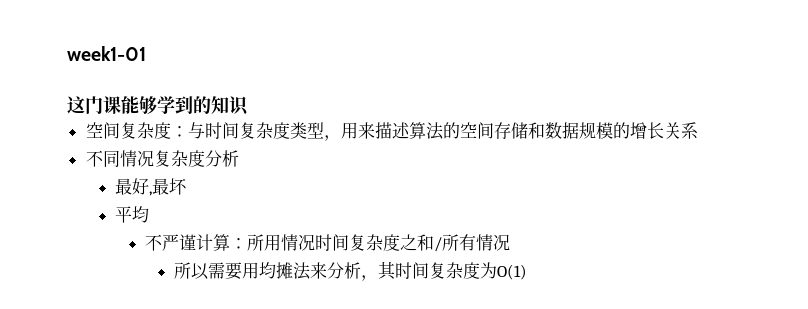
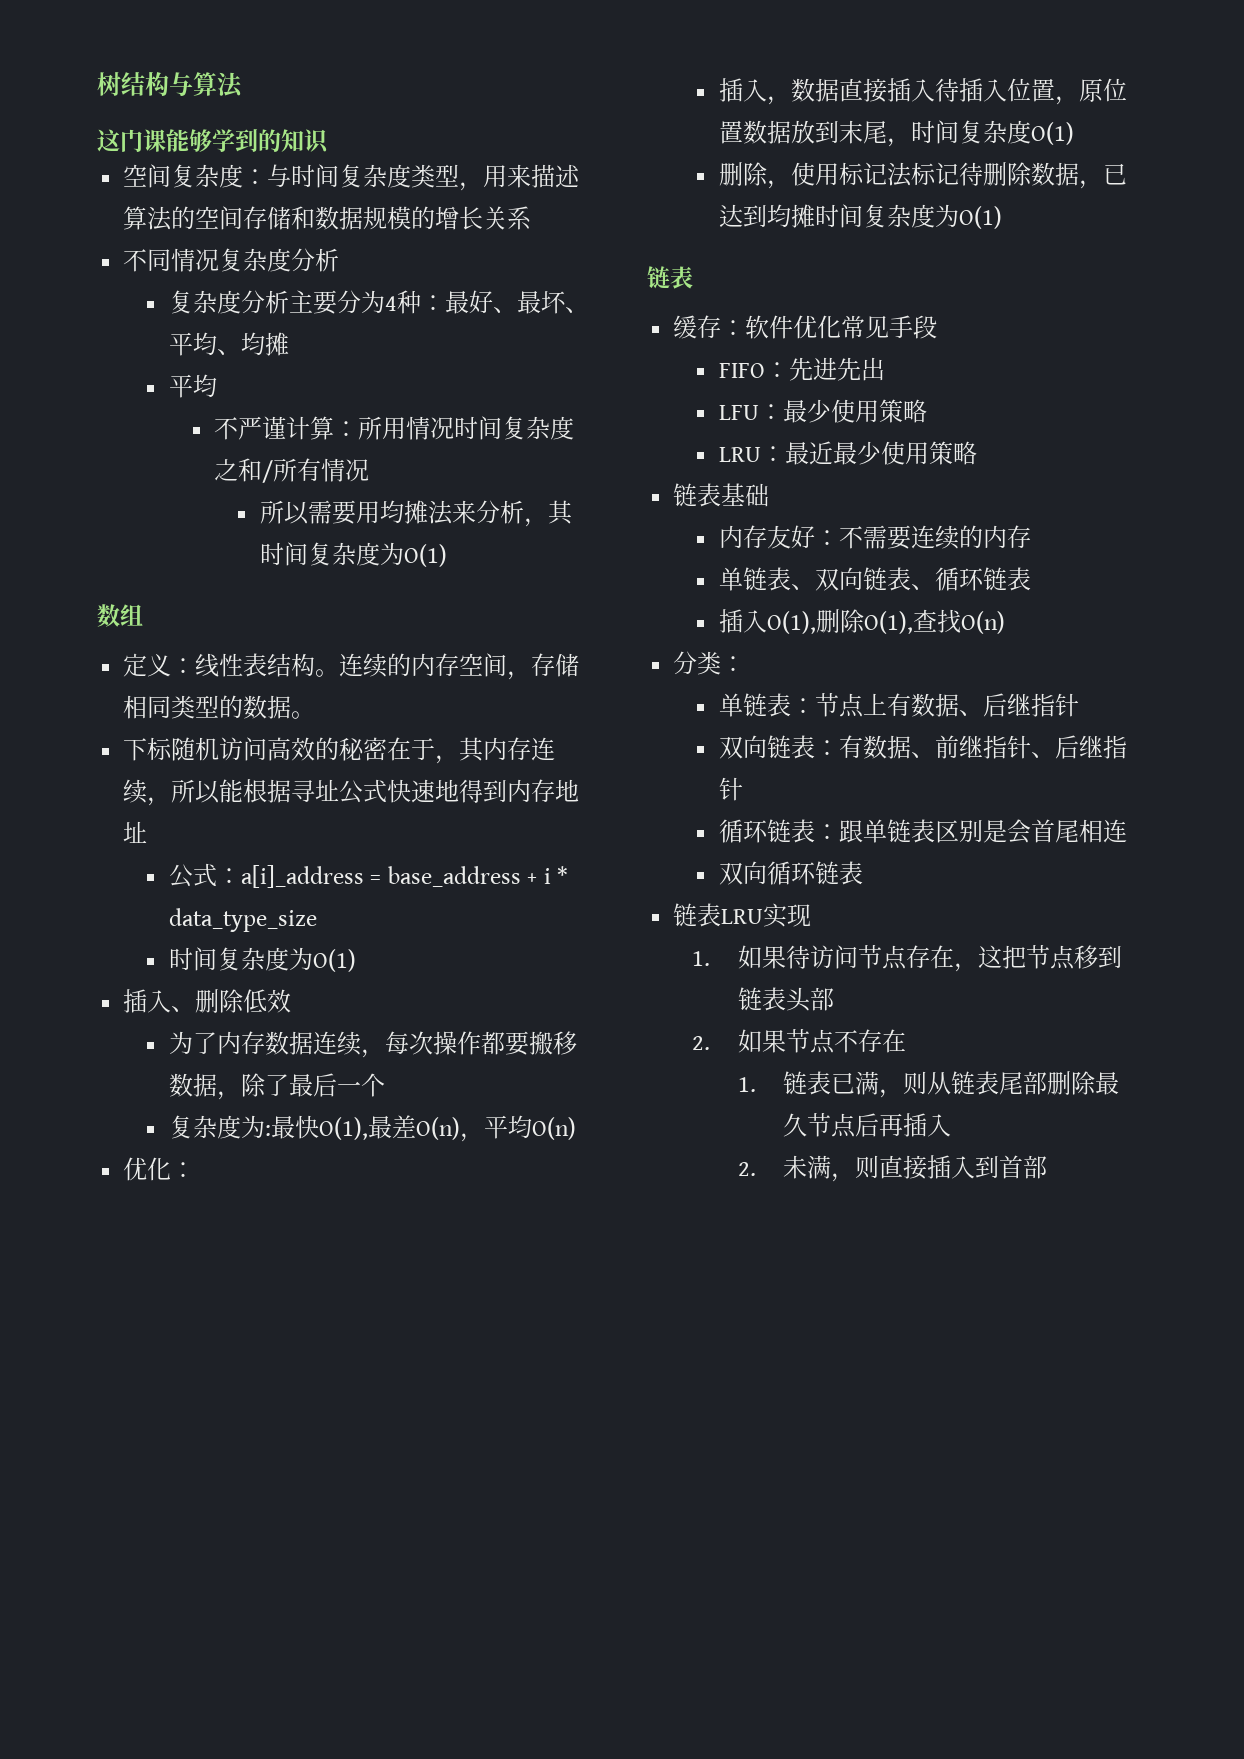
[67,46,146,61] week1-01 -> [97,72,243,98] 树结构与算法
[115,178,188,196] 最好,最坏 -> [168,290,589,315] [168,332,289,356] 复杂度分析主要分为4种：最好、最坏、平均、均摊
(528, 272) none -> [97,604,143,627] [123,653,580,680] [123,695,316,719] [123,737,556,764] [123,779,580,806] [123,821,148,843] [168,863,569,888] [168,908,317,932] [168,947,356,972] [123,989,292,1013] [168,1031,577,1058] [168,1073,385,1100] [168,1115,576,1142] [123,1157,196,1181] [718,78,1127,105] [718,120,1074,147] [718,162,1127,189] [718,204,1002,229] [647,266,693,289] [673,315,938,339] [718,357,885,381] [718,399,927,423] [718,441,977,465] [673,483,770,507] [718,525,1031,550] [718,567,1031,591] [718,609,1005,634] [673,651,746,675] [718,693,1079,718] [718,735,1127,759] [718,777,743,801] [718,819,1127,844] [718,861,863,885] [673,903,812,928] [692,945,1122,972] [737,987,834,1012] [692,1029,906,1054] [737,1071,1120,1098] [783,1113,952,1138] [737,1155,1048,1182] // 数组 // 定义：线性表结构。连续的内存空间，存储相同类型的数据。 // 下标随机访问高效的秘密在于，其内存连续，所以能根据寻址公式快速地得到内存地址 // 公式：a[i]_address = base_address + i * data_type_size // 时间复杂度为O(1) // 插入、删除低效 // 为了内存数据连续，每次操作都要搬移数据，除了最后一个 // 复杂度为:最快O(1),最差O(n)，平均O(n) // 优化： // 插入，数据直接插入待插入位置，原位置数据放到末尾，时间复杂度O(1) // 删除，使用标记法标记待删除数据，已达到均摊时间复杂度为O(1) // 链表 // 缓存：软件优化常见手段 // FIFO：先进先出 // LFU：最少使用策略 // LRU：最近最少使用策略 // 链表基础 // 内存友好：不需要连续的内存 // 单链表、双向链表、循环链表 // 插入O(1),删除O(1),查找O(n) // 分类： // 单链表：节点上有数据、后继指针 // 双向链表：有数据、前继指针、后继指针 // 循环链表：跟单链表区别是会首尾相连 // 双向循环链表 // 链表LRU实现 // 1.如果待访问节点存在，这把节点移到链表头部 // 2.如果节点不存在 // 1.链表已满，则从链表尾部删除最久节点后再插入 // 2.未满，则直接插入到首部

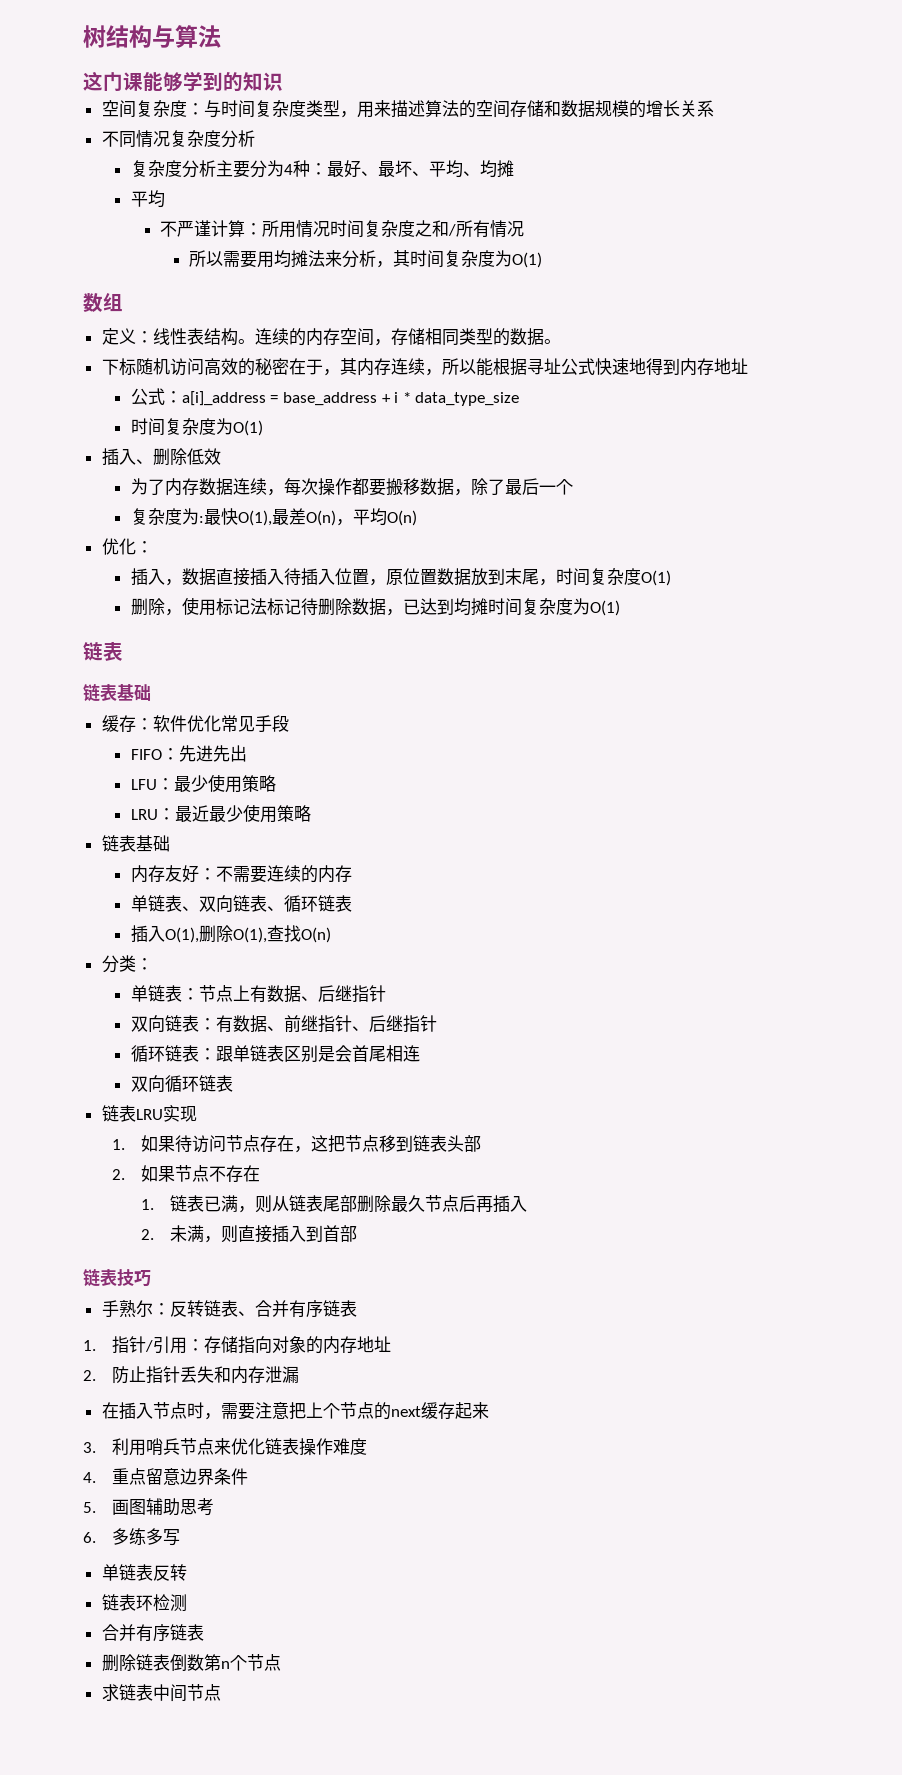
(693, 277) none -> [83,683,151,702] // 链表基础
(1048, 1167) none -> [83,1268,151,1287] [101,1300,357,1318] [83,1336,392,1354] [83,1366,300,1384] [101,1402,489,1420] [83,1438,368,1456] [83,1468,249,1485] [83,1498,215,1516] [83,1528,181,1546] [101,1564,187,1581] [101,1594,187,1612] [101,1624,204,1642] [101,1654,281,1672] [101,1684,221,1702] // 链表技巧 // 手熟尔：反转链表、合并有序链表 // 1.指针/引用：存储指向对象的内存地址 // 2.防止指针丢失和内存泄漏 // 在插入节点时，需要注意把上个节点的next缓存起来 // 3.利用哨兵节点来优化链表操作难度 // 4.重点留意边界条件 // 5.画图辅助思考 // 6.多练多写 // 单链表反转 // 链表环检测 // 合并有序链表 // 删除链表倒数第n个节点 // 求链表中间节点

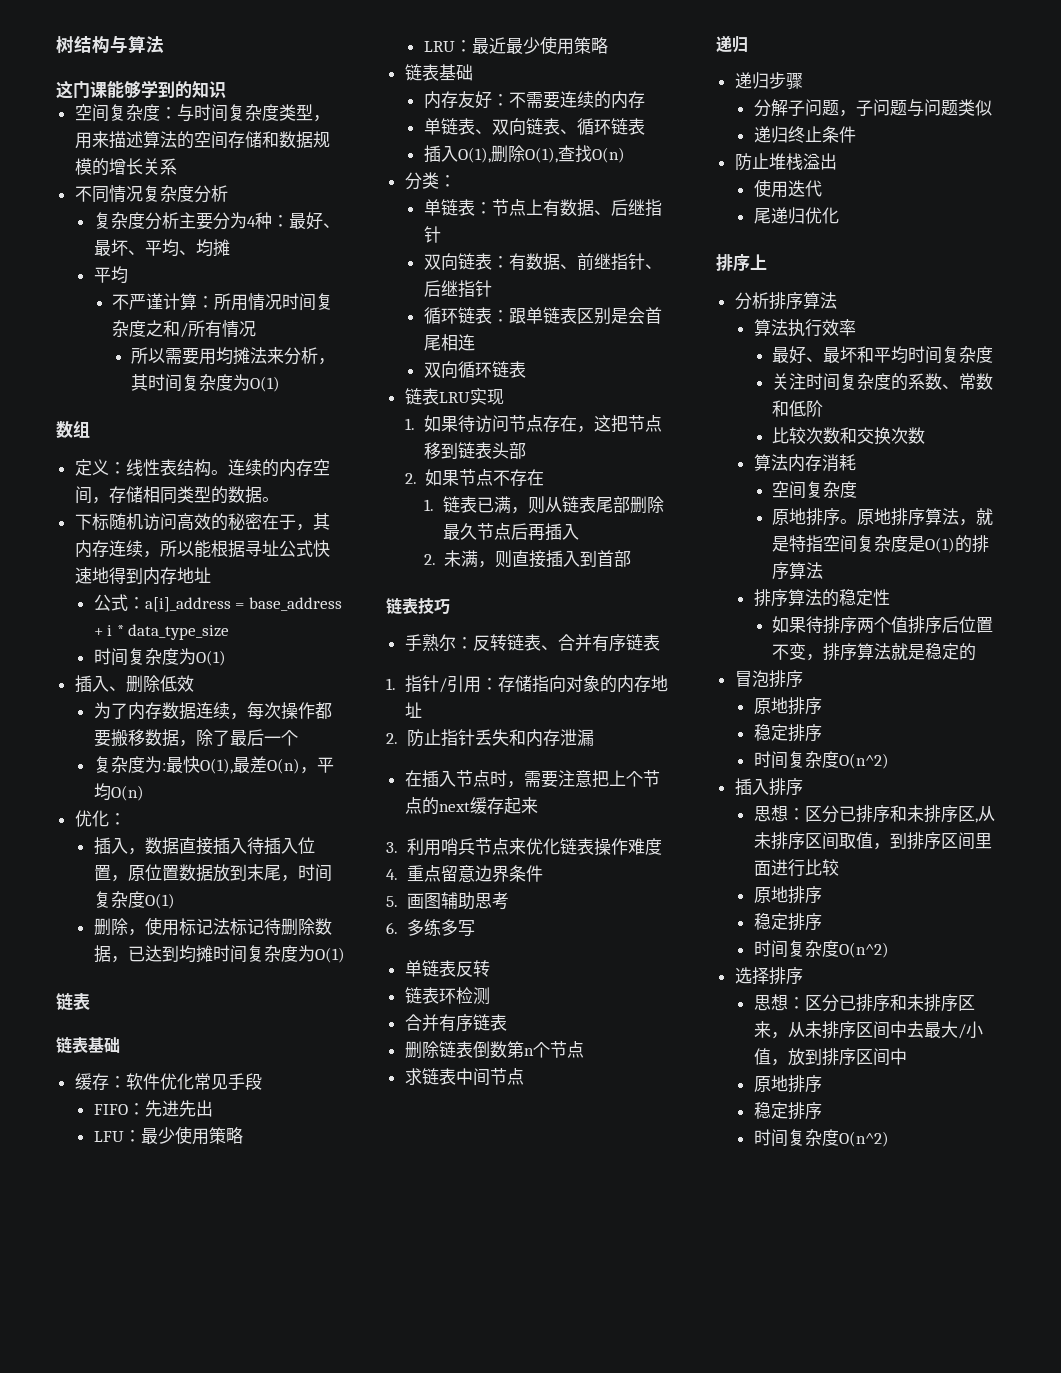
(221, 1692) none -> [716,35,748,53] [734,72,803,90] [753,99,992,117] [753,126,856,143] [734,153,837,171] [753,179,822,198] [753,207,839,224] [716,254,767,271] [734,292,837,310] [753,319,856,337] [772,346,994,364] [772,373,994,391] [772,400,824,417] [772,427,926,445] [753,454,856,472] [772,481,858,499] [772,508,994,526] [772,535,990,553] [772,562,824,580] [753,589,890,607] [772,616,994,634] [772,643,977,661] [734,670,803,688] [753,697,822,715] [753,724,822,742] [753,751,889,769] [734,778,803,796] [753,805,995,823] [753,832,992,850] [753,859,839,877] [753,886,822,904] [753,913,822,931] [753,940,889,958] [734,967,803,985] [753,994,975,1012] [753,1021,983,1039] [753,1048,907,1066] [753,1075,822,1093] [753,1102,822,1120] [753,1129,889,1147] // 递归 // 递归步骤 // 分解子问题，子问题与问题类似 // 递归终止条件 // 防止堆栈溢出 // 使用迭代 // 尾递归优化 // 排序上 // 分析排序算法 // 算法执行效率 // 最好、最坏和平均时间复杂度 // 关注时间复杂度的系数、常数和低阶 // 比较次数和交换次数 // 算法内存消耗 // 空间复杂度 // 原地排序。原地排序算法，就是特指空间复杂度是O(1)的排序算法 // 排序算法的稳定性 // 如果待排序两个值排序后位置不变，排序算法就是稳定的 // 冒泡排序 // 原地排序 // 稳定排序 // 时间复杂度O(n^2) // 插入排序 // 思想：区分已排序和未排序区,从未排序区间取值，到排序区间里面进行比较 // 原地排序 // 稳定排序 // 时间复杂度O(n^2) // 选择排序 // 思想：区分已排序和未排序区来，从未排序区间中去最大/小值，放到排序区间中 // 原地排序 // 稳定排序 // 时间复杂度O(n^2)

